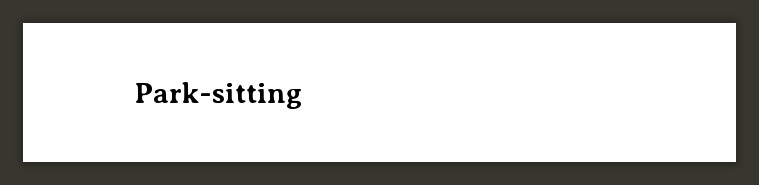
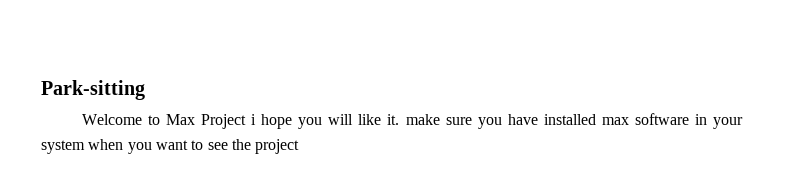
(302, 95) none -> [81,113,744,129] [41,139,300,154] // Welcome to Max Project i hope you will like it. make sure you have installed max software in your system when you want to see the project

